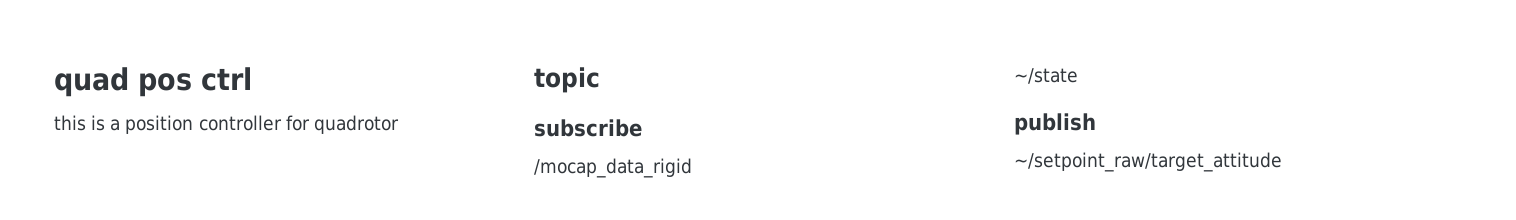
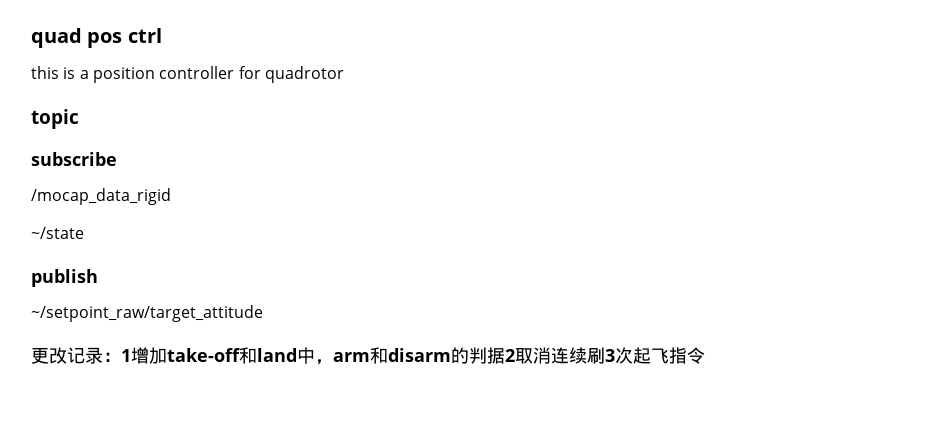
(1282, 162) none -> [31,347,705,365] // 更改记录：1增加take-off和land中，arm和disarm的判据2取消连续刷3次起飞指令

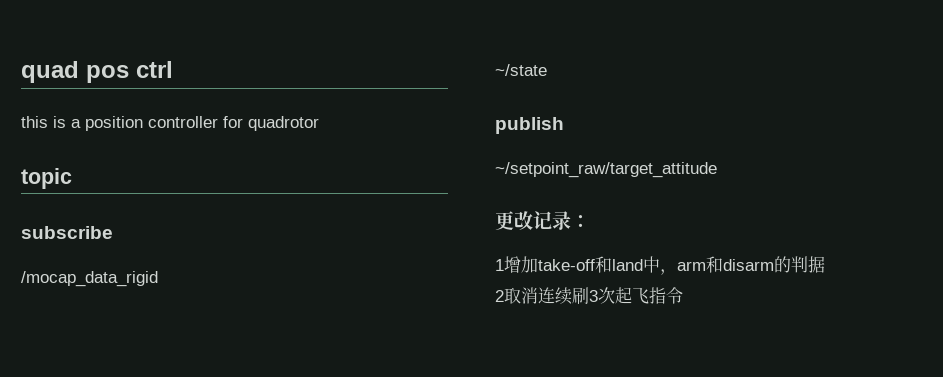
(121, 357) none -> (590, 221) //
(505, 355) none -> (825, 264) //

